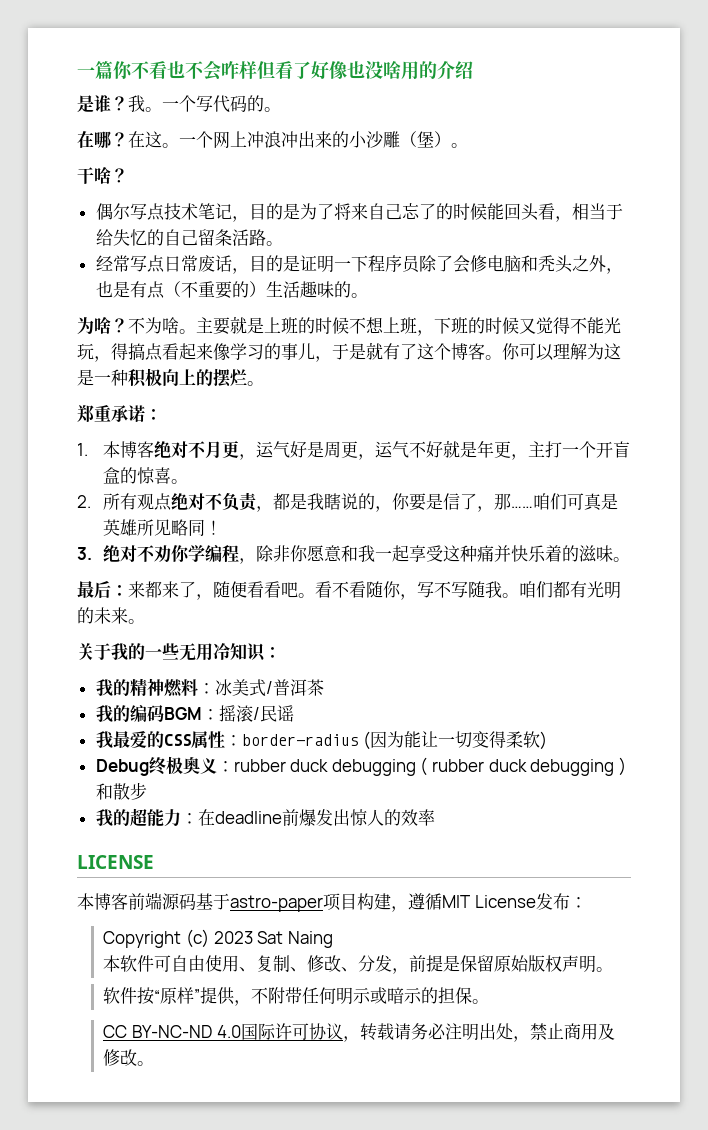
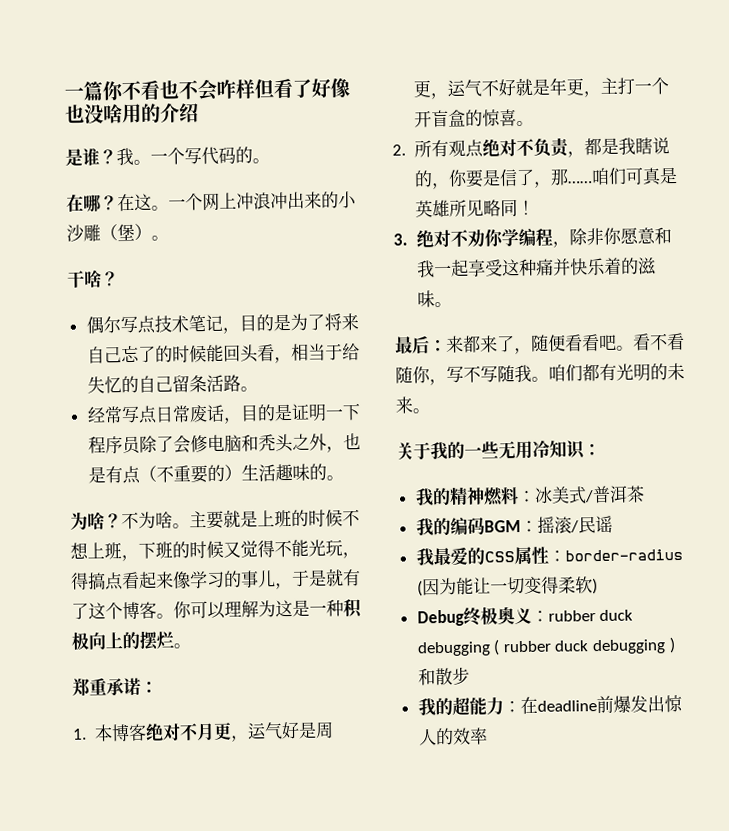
[77,855,154,869] [77,892,587,912] [103,929,333,948] [103,955,614,974] [103,987,490,1006] [103,1023,615,1042] [103,1049,155,1066] // LICENSE // 本博客前端源码基于astro-paper项目构建，遵循MIT License发布： // Copyright (c) 2023 Sat Naing // 本软件可自由使用、复制、修改、分发，前提是保留原始版权声明。 // 软件按“原样”提供，不附带任何明示或暗示的担保。 // CC BY-NC-ND 4.0国际许可协议，转载请务必注明出处，禁止商用及修改。 -> (488, 736) none

